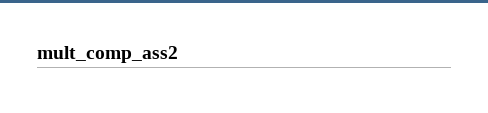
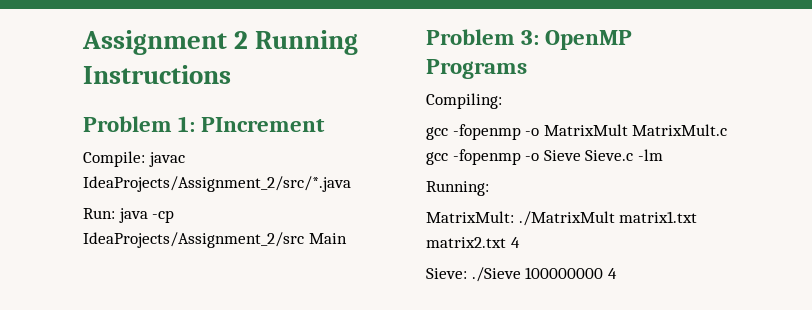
[37,46,178,63] mult_comp_ass2 -> [82,30,359,55] [83,65,231,84] [83,116,326,132] [83,151,185,167] [83,176,351,192] [83,208,175,223] [83,232,347,248] [426,29,633,50] [426,59,527,79] [426,93,502,109] [426,124,728,140] [426,149,663,165] [426,181,489,196] [426,211,698,226] [426,237,520,248] [426,267,617,282] Assignment 2 Running Instructions // Problem 1: PIncrement // Compile: javac IdeaProjects/Assignment_2/src/*.java // Run: java -cp IdeaProjects/Assignment_2/src Main // Problem 3: OpenMP Programs // Compiling: // gcc -fopenmp -o MatrixMult MatrixMult.c gcc -fopenmp -o Sieve Sieve.c -lm // Running: // MatrixMult: ./MatrixMult matrix1.txt matrix2.txt 4 // Sieve: ./Sieve 100000000 4

